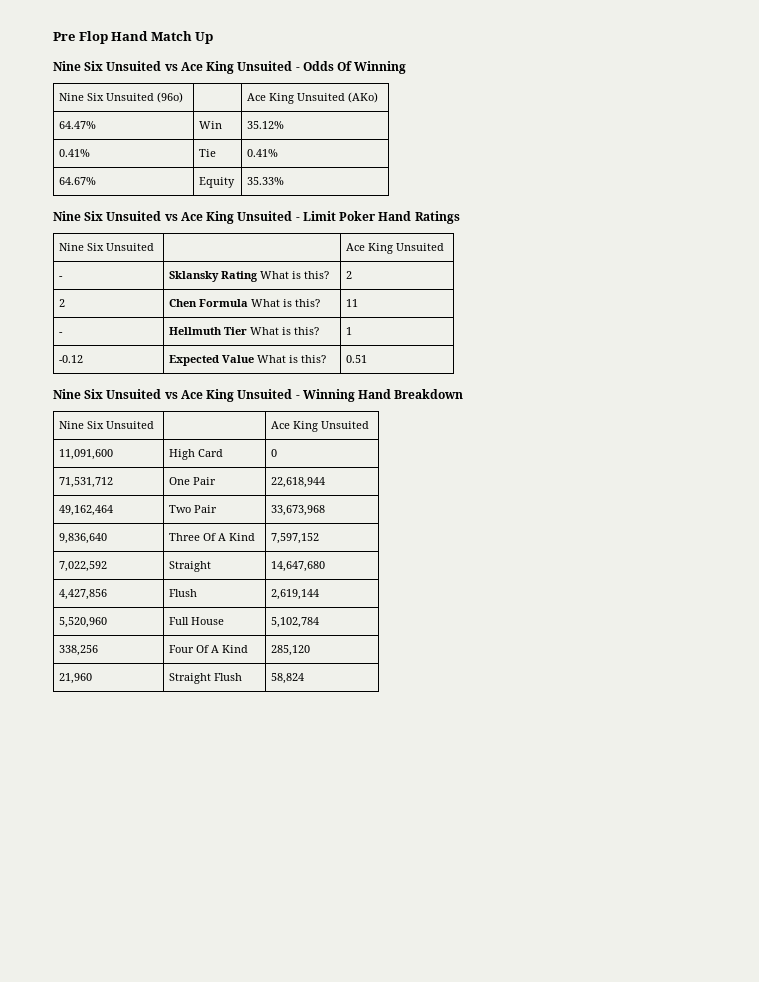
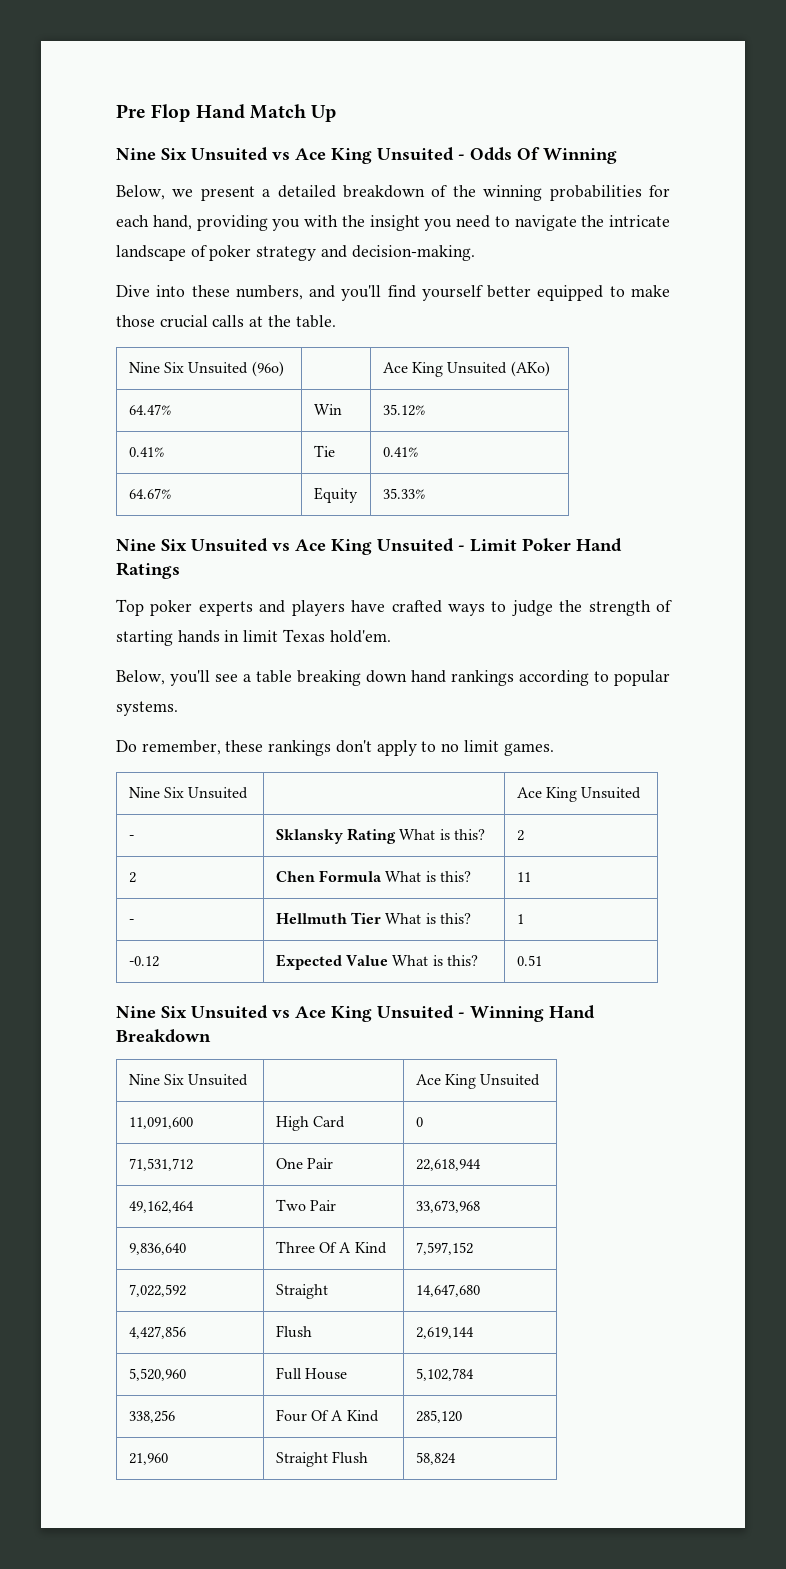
(407, 67) none -> [116,185,670,201] [116,215,670,231] [116,245,475,261] [116,285,670,301] [116,315,336,328] // Below, we present a detailed breakdown of the winning probabilities for each hand, providing you with the insight you need to navigate the intricate landscape of poker strategy and decision-making. // Dive into these numbers, and you'll find yourself better equipped to make those crucial calls at the table.
(460, 217) none -> [116,599,672,616] [116,629,391,646] [116,670,670,686] [116,701,178,716] [116,740,554,756] // Top poker experts and players have crafted ways to judge the strength of starting hands in limit Texas hold'em. // Below, you'll see a table breaking down hand rankings according to popular systems. // Do remember, these rankings don't apply to no limit games.

